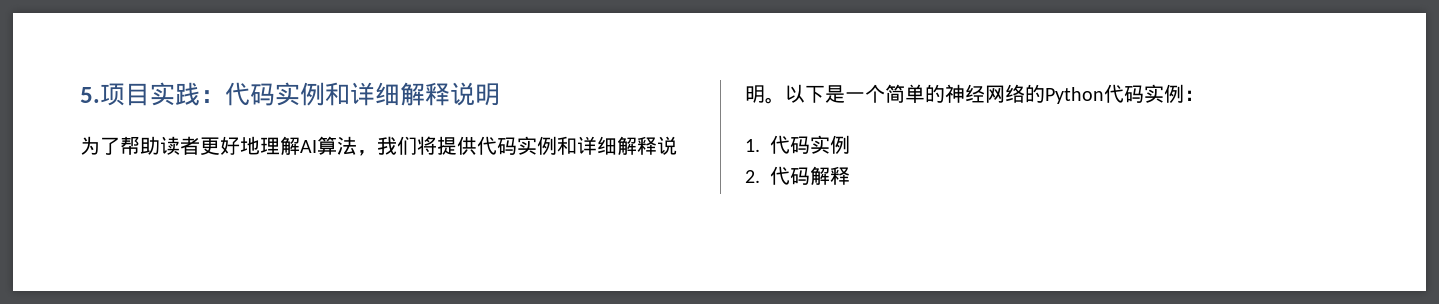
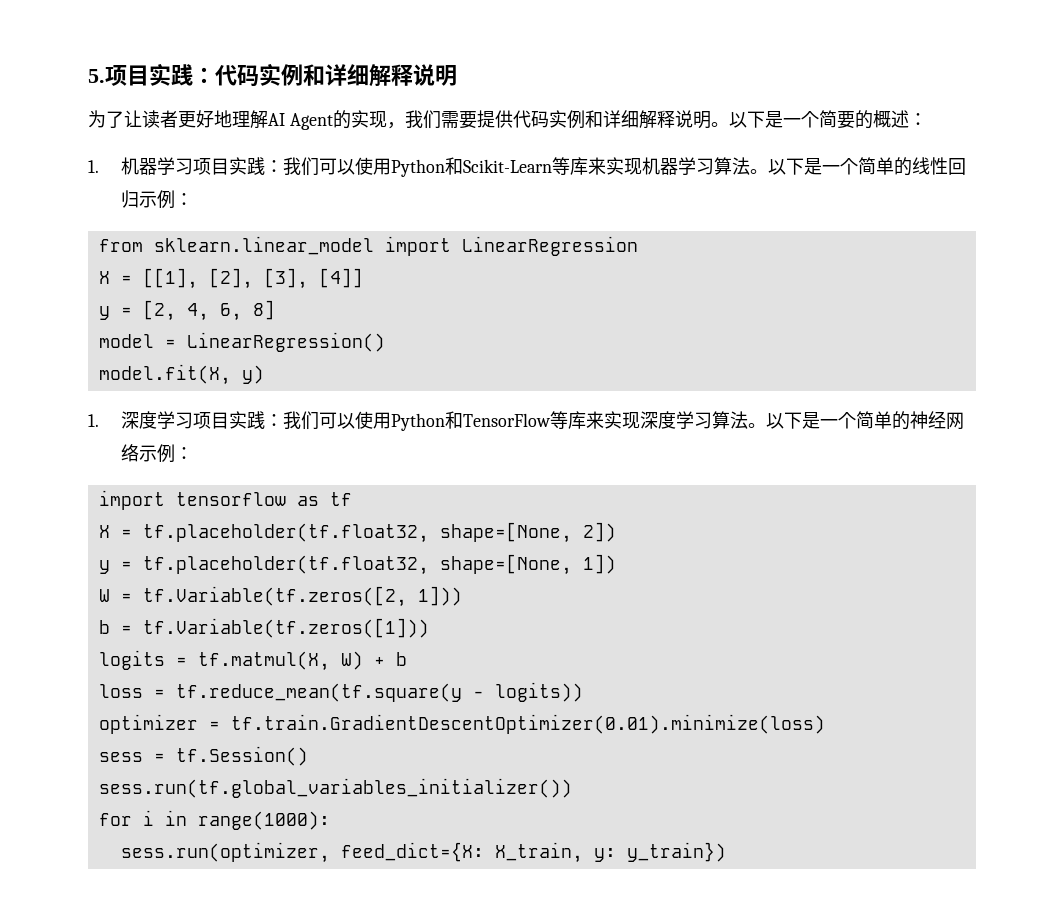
[120,136,160,155] 帮助 -> [124,110,142,128] 让
[317,136,437,156] 算法，我们将 -> [289,110,477,130] Agent的实现，我们需要
[905,84,1204,104] [745,135,850,154] [745,166,850,185] 单的神经网络的Python代码实例： // 1.代码实例 // 2.代码解释 -> [836,110,927,129] [88,157,966,177] [120,190,193,209] [98,236,638,256] [98,268,363,289] [98,300,275,321] [98,332,385,352] [98,364,264,385] [88,411,964,431] [120,444,193,463] [98,490,352,510] [98,522,616,543] [98,554,616,575] [98,586,462,607] [98,618,429,638] [98,650,407,671] [98,682,583,702] [98,714,825,734] [98,746,308,766] [98,778,572,798] [98,810,330,830] [120,842,726,863] 要的概述： // 1.机器学习项目实践：我们可以使用Python和Scikit-Learn等库来实现机器学习算法。以下是一个简单的线性回归示例： // from sklearn.linear_model import LinearRegression // X = [[1], [2], [3], [4]] // y = [2, 4, 6, 8] // model = LinearRegression() // model.fit(X, y) // 1.深度学习项目实践：我们可以使用Python和TensorFlow等库来实现深度学习算法。以下是一个简单的神经网络示例： // import tensorflow as tf // X = tf.placeholder(tf.float32, shape=[None, 2]) // y = tf.placeholder(tf.float32, shape=[None, 1]) // W = tf.Variable(tf.zeros([2, 1])) // b = tf.Variable(tf.zeros([1])) // logits = tf.matmul(X, W) + b // loss = tf.reduce_mean(tf.square(y - logits)) // optimizer = tf.train.GradientDescentOptimizer(0.01).minimize(loss) // sess = tf.Session() // sess.run(tf.global_variables_initializer()) // for i in range(1000): // sess.run(optimizer, feed_dict={X: X_train, y: y_train})

